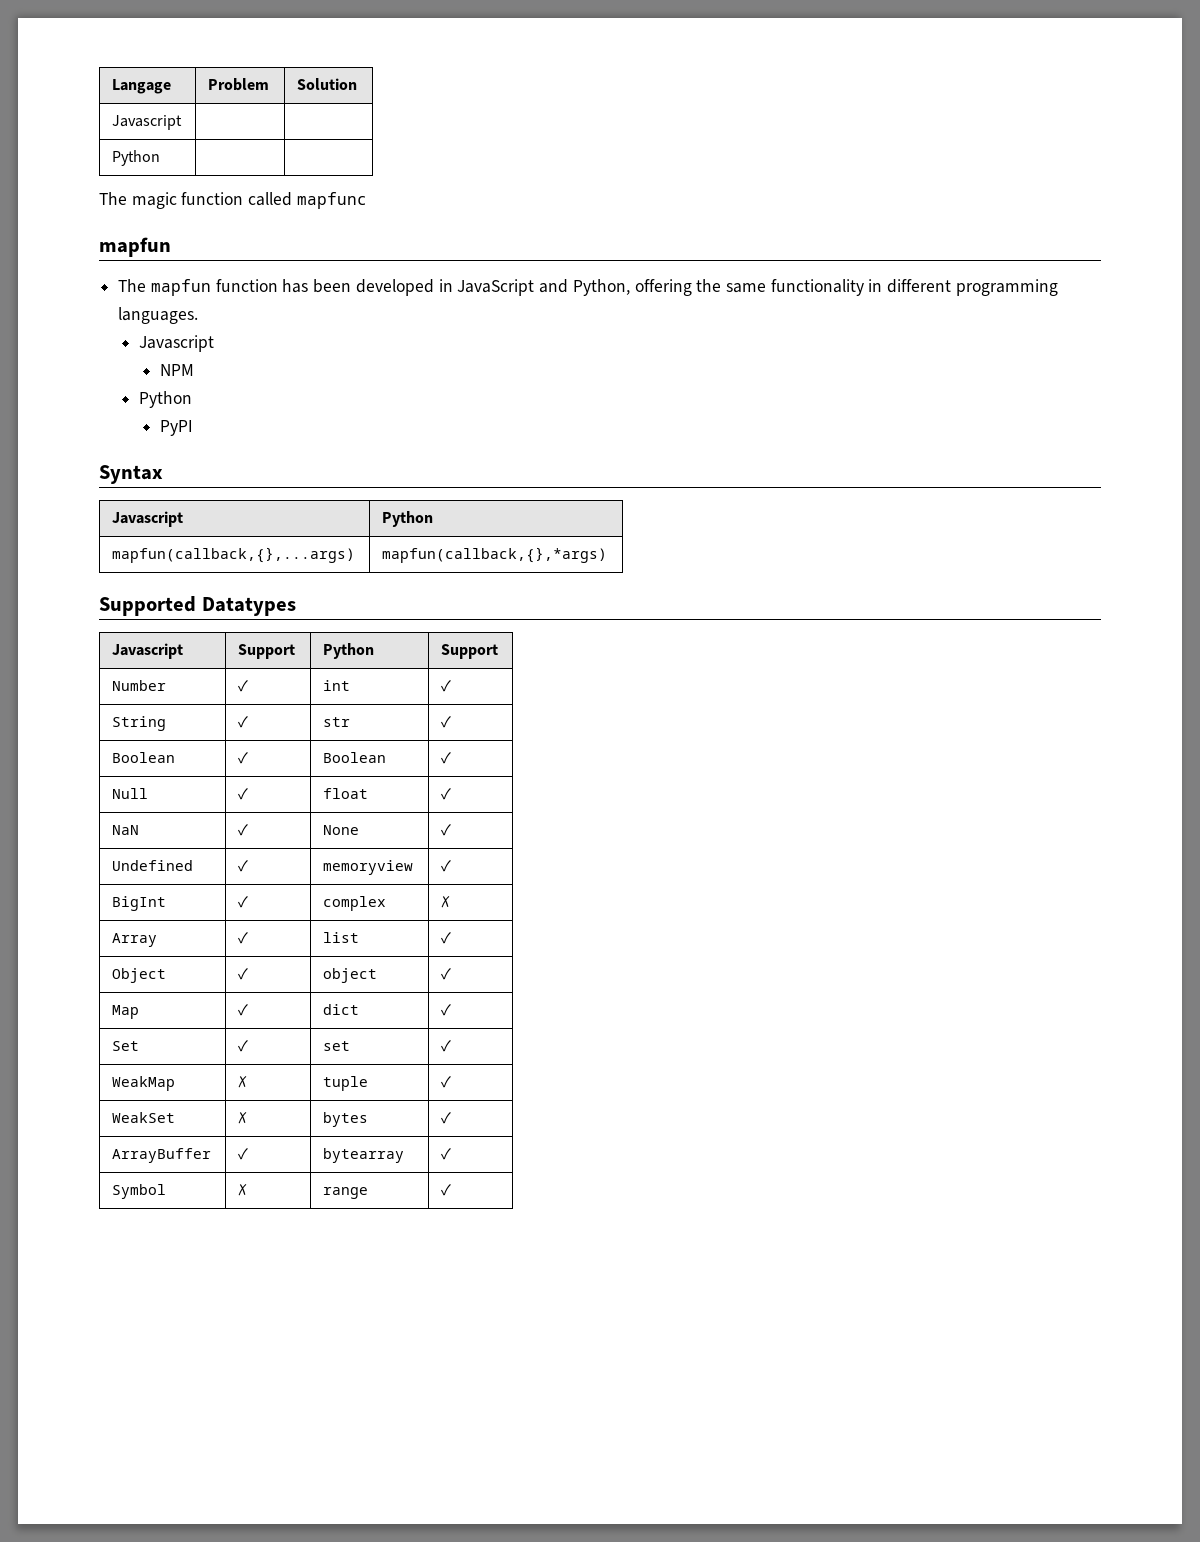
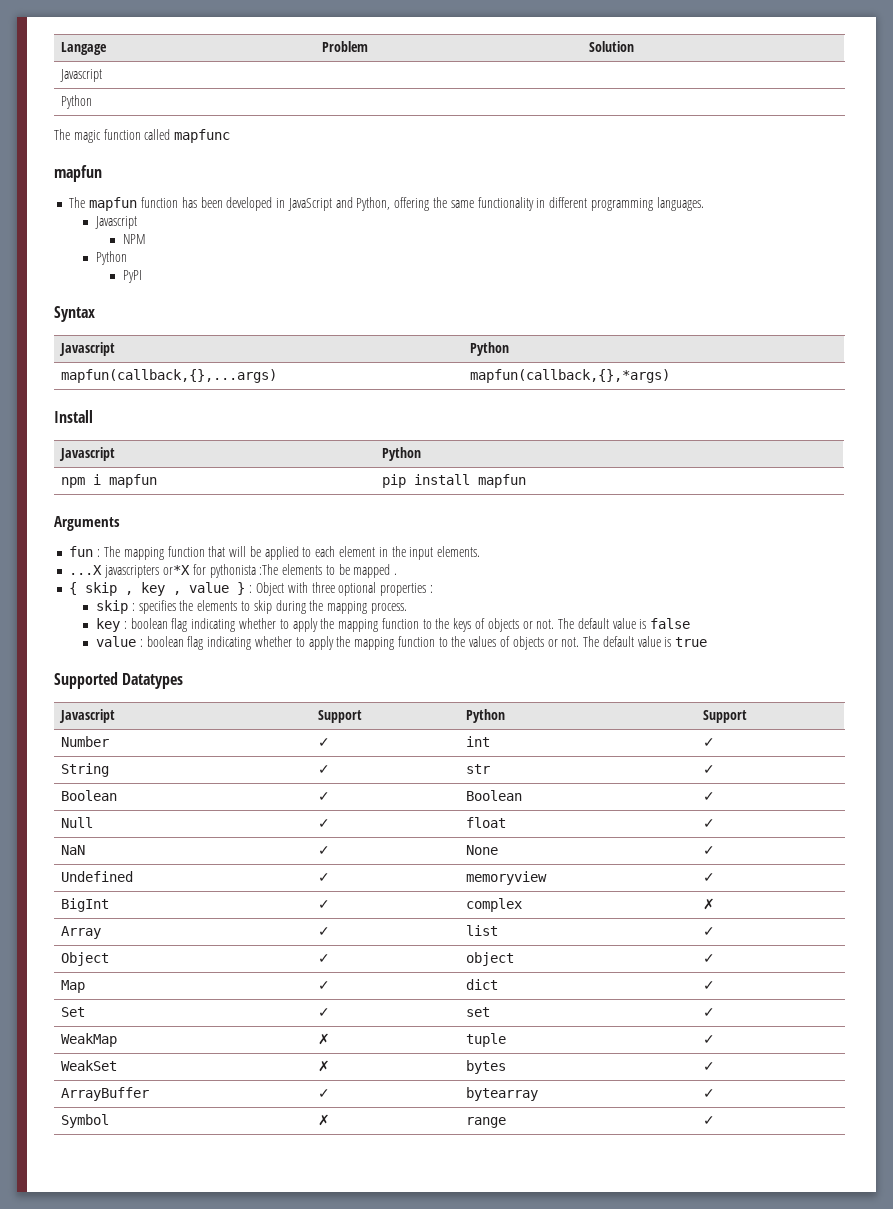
(608, 555) none -> [54,410,93,423] [58,447,115,461] [381,447,421,461] [60,474,157,488] [381,474,526,488] [54,516,120,531] [69,546,481,560] [69,564,398,578] [69,582,433,596] [96,600,407,614] [96,618,691,632] [96,636,708,650] // Install // Javascript | Python // npm i mapfun | pip install mapfun // Arguments // fun : The mapping function that will be applied to each element in the input elements. // ...X javascripters or*X for pythonista :The elements to be mapped . // { skip , key , value } : Object with three optional properties : // skip : specifies the elements to skip during the mapping process. // key : boolean flag indicating whether to apply the mapping function to the keys of objects or not. The default value is false // value : boolean flag indicating whether to apply the mapping function to the values of objects or not. The default value is true

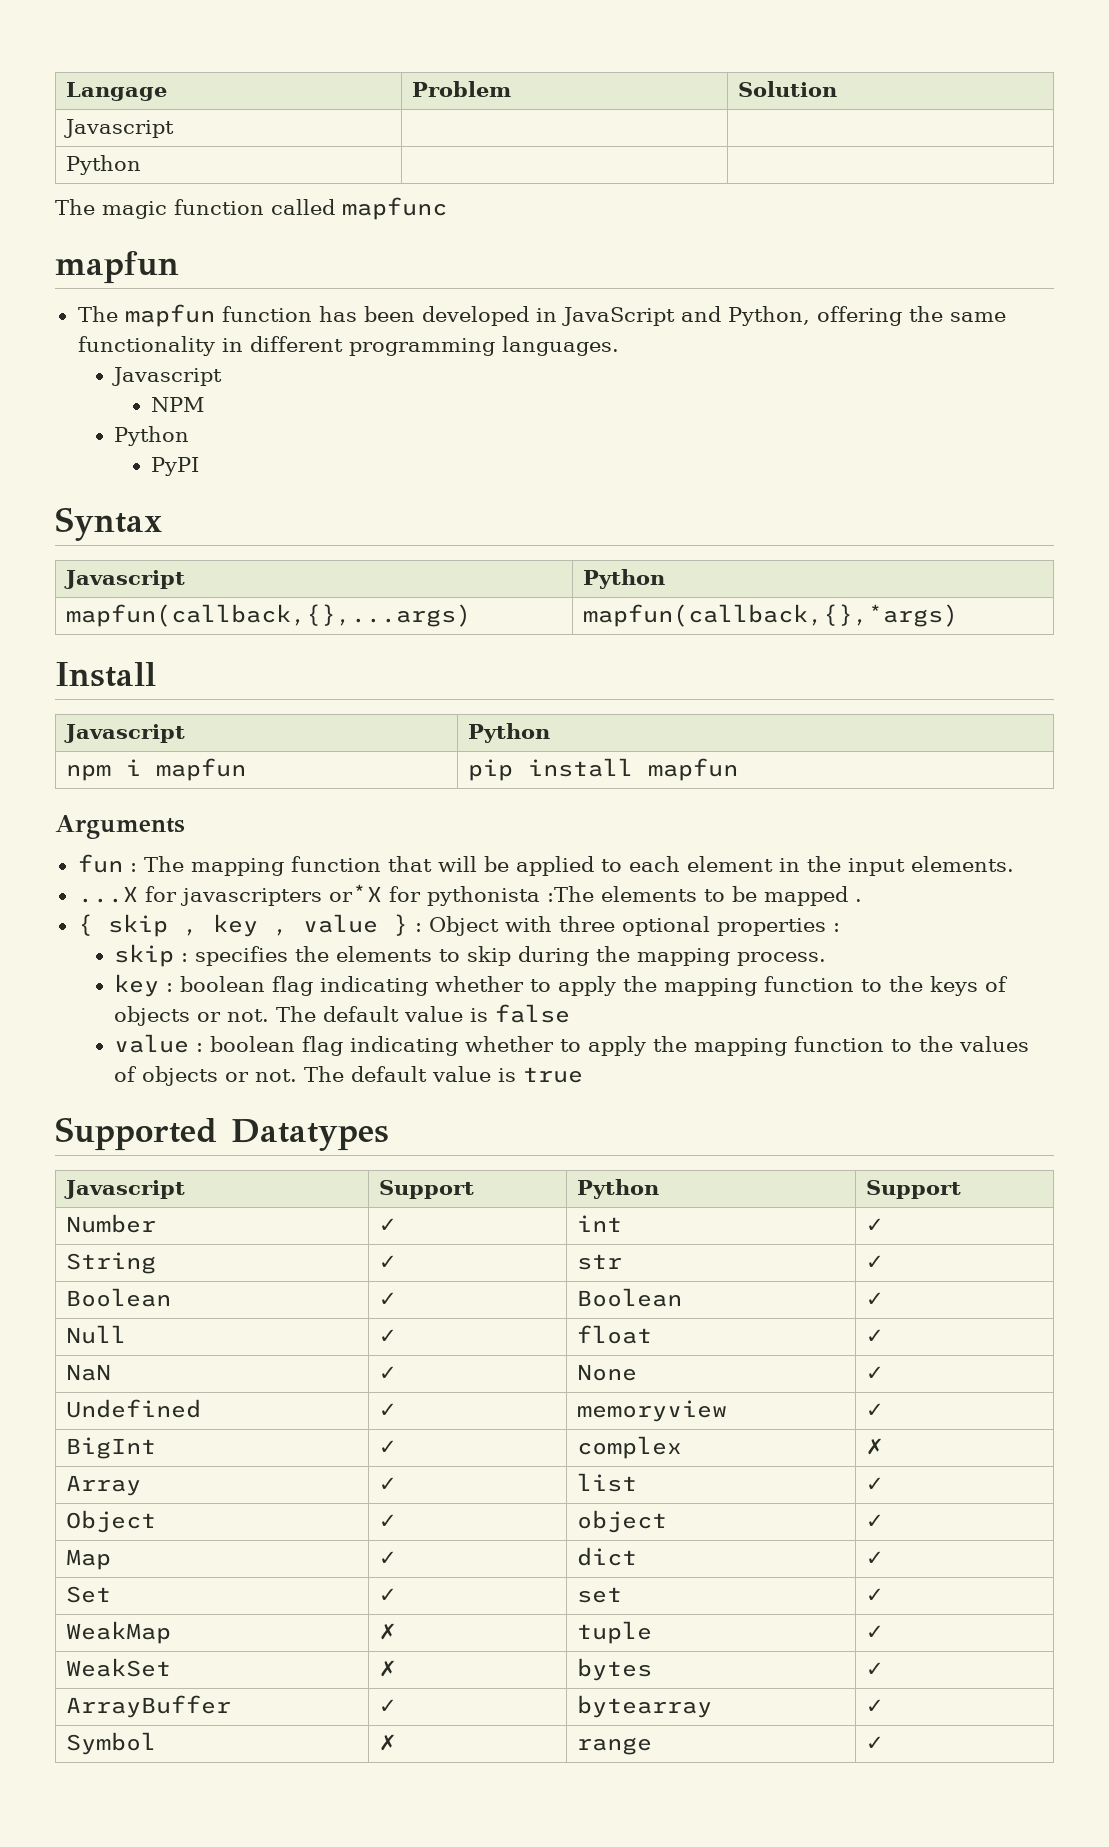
(103, 570) none -> [144,886,177,902] for

